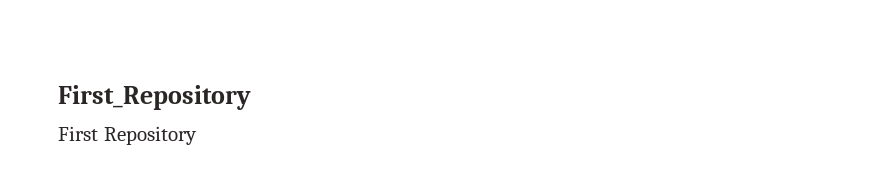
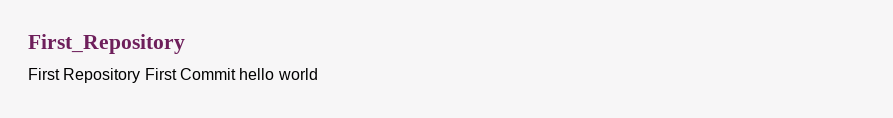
(197, 135) none -> [144,68,318,80] First Commit hello world

